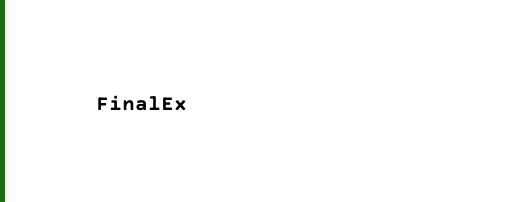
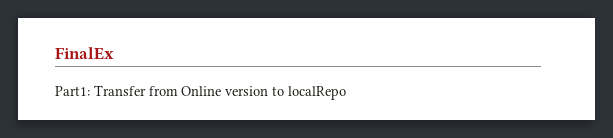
(187, 103) none -> [55,85,346,100] // Part1: Transfer from Online version to localRepo

